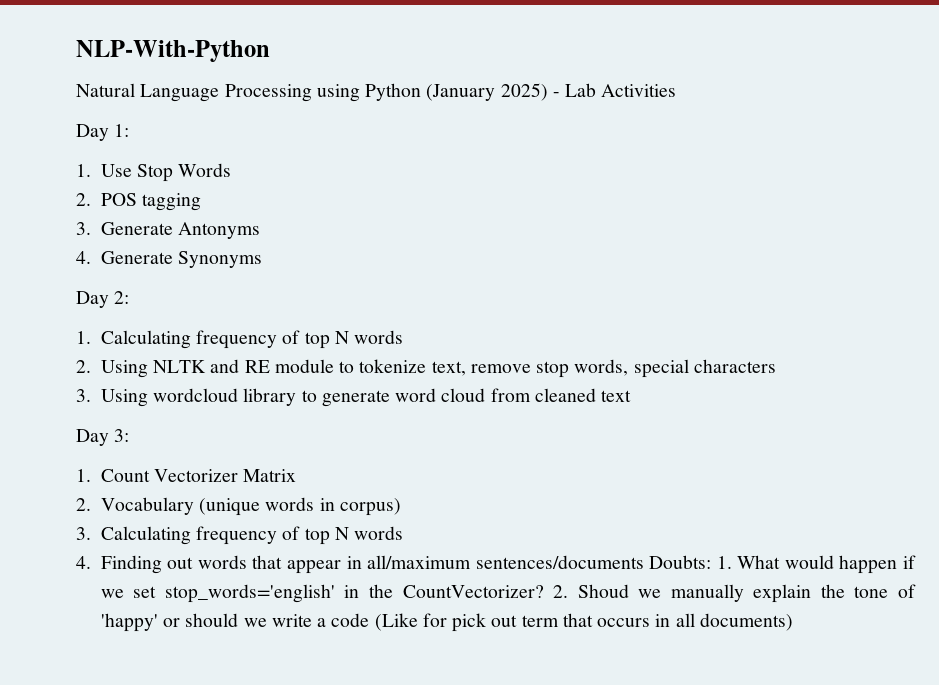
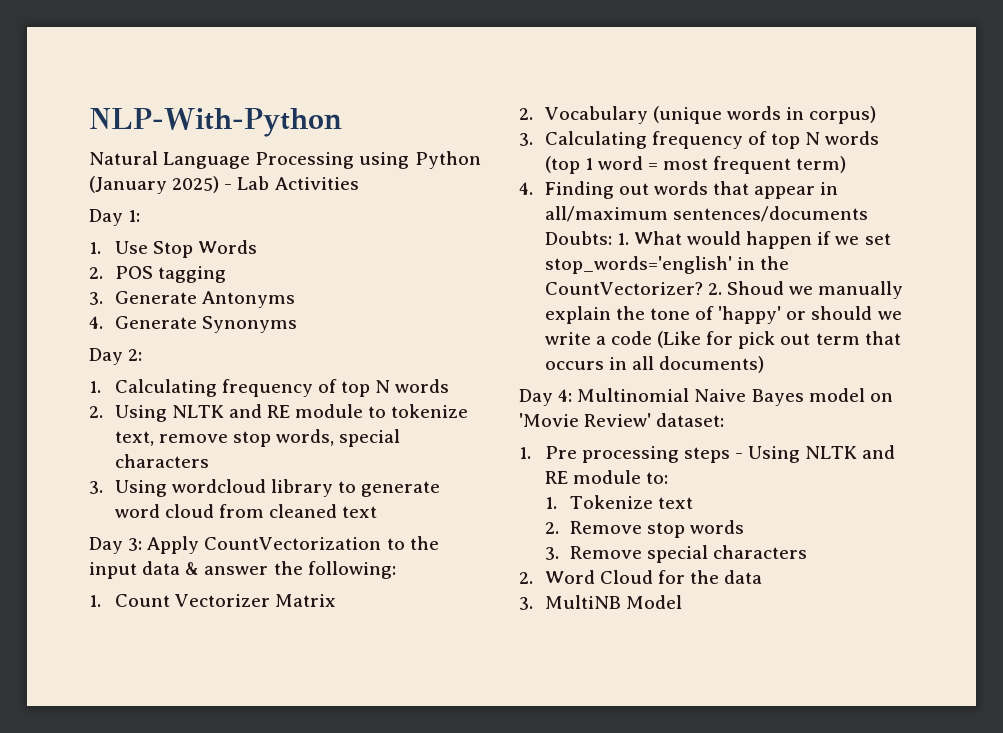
(130, 435) none -> [147,536,439,554] [89,561,396,579] Apply CountVectorization to the input data & answer the following:
(404, 533) none -> [544,156,847,174] (top 1 word = most frequent term)
(793, 622) none -> [519,388,893,406] [519,413,725,427] [519,445,896,463] [544,470,668,484] [544,495,694,509] [544,520,745,538] [544,545,808,563] [519,570,763,584] [519,595,682,610] // Day 4: Multinomial Naive Bayes model on 'Movie Review' dataset: // 1. Pre processing steps - Using NLTK and RE module to: // 1. Tokenize text // 2. Remove stop words // 3. Remove special characters // 2. Word Cloud for the data // 3. MultiNB Model

